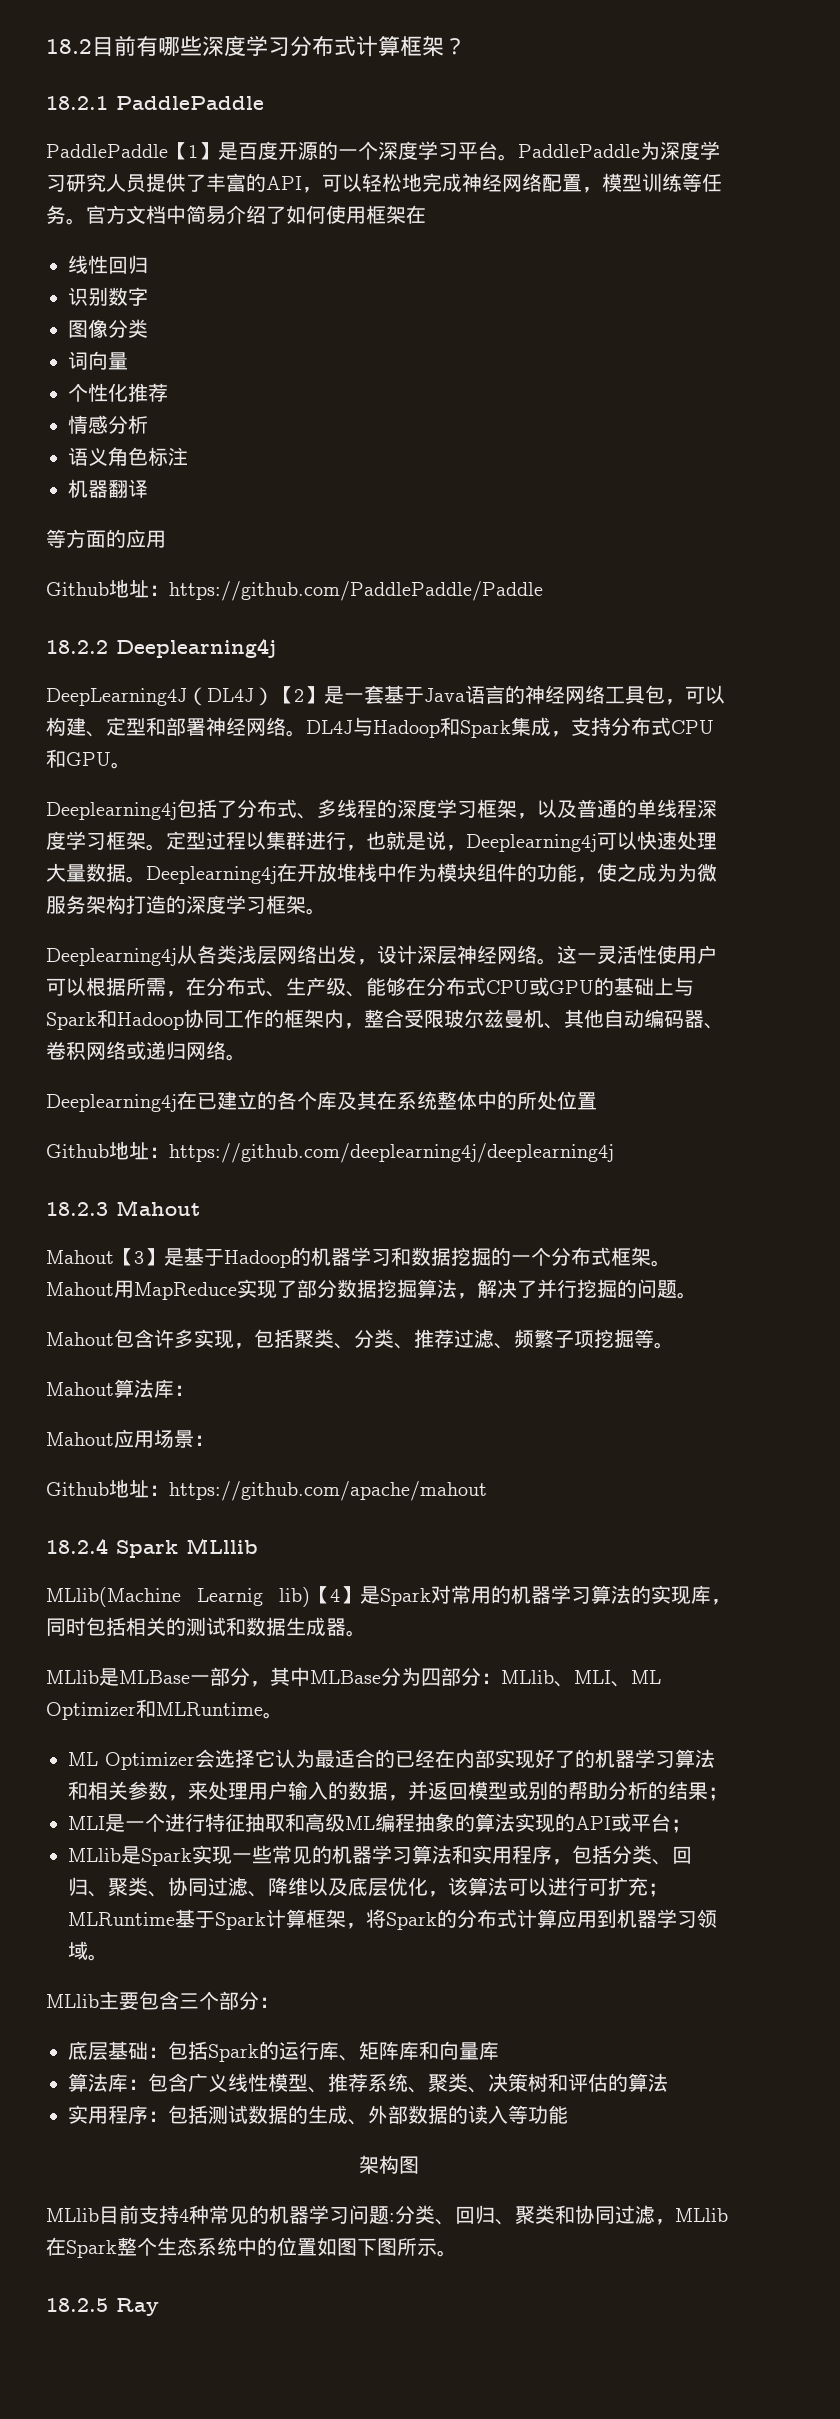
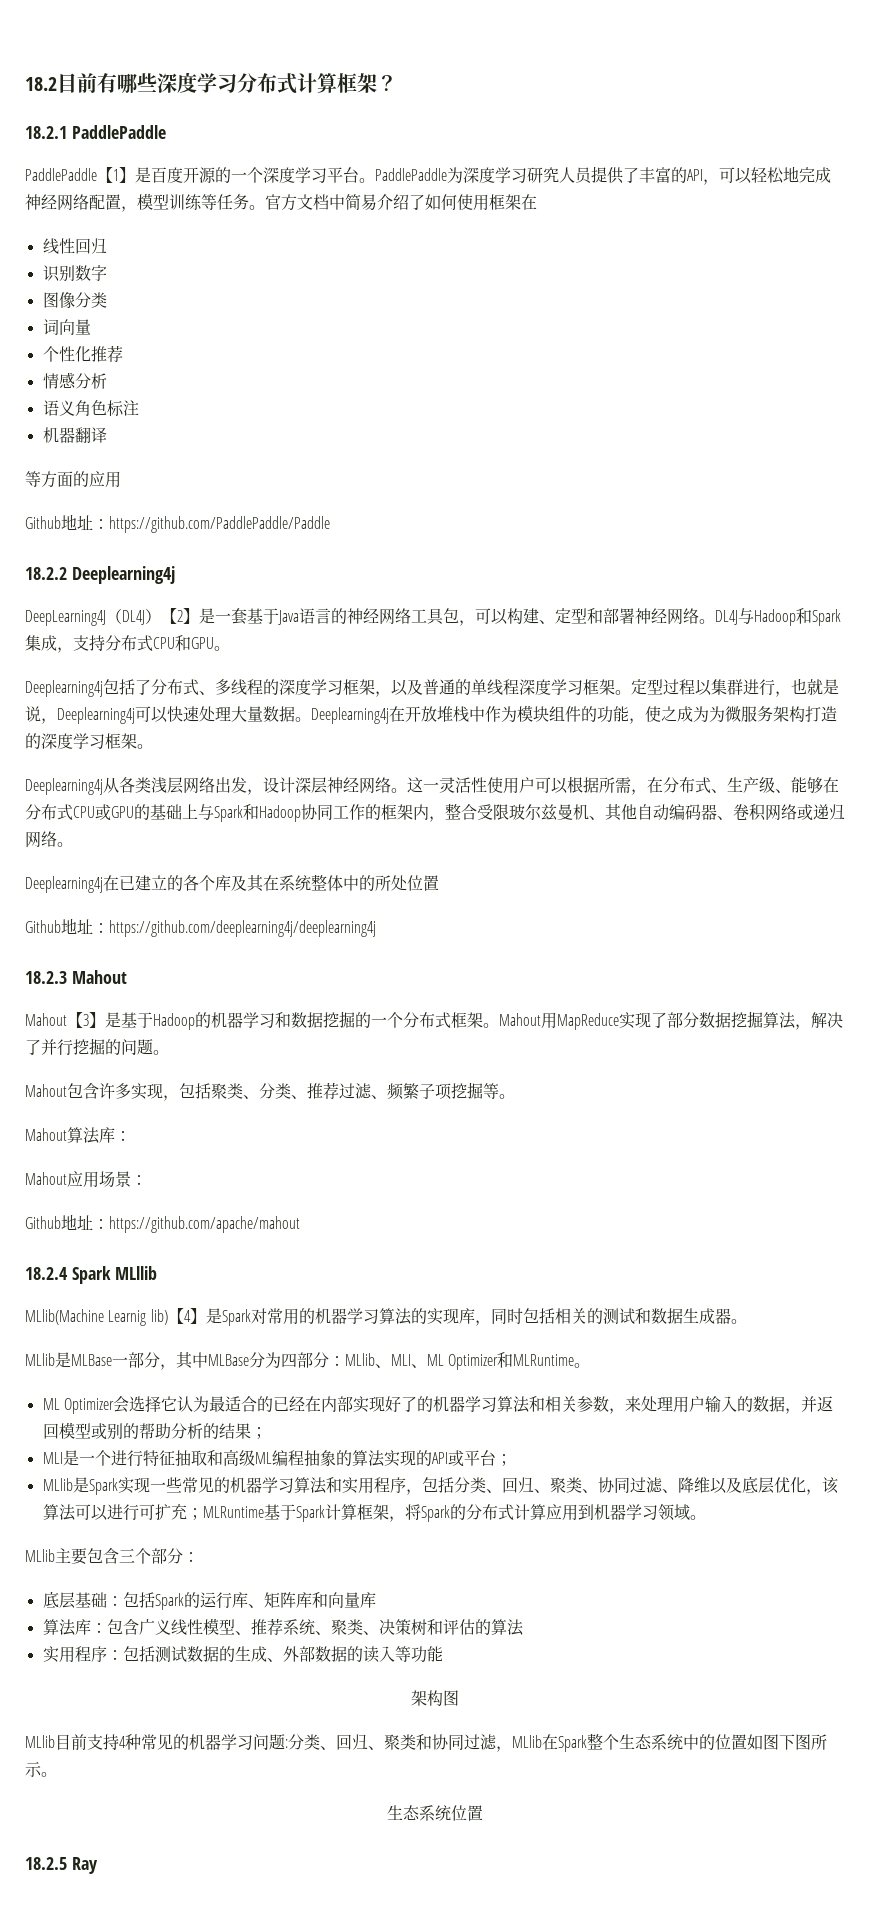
(457, 2253) none -> [387,1805,483,1821] // 生态系统位置

